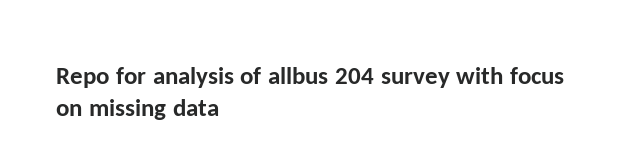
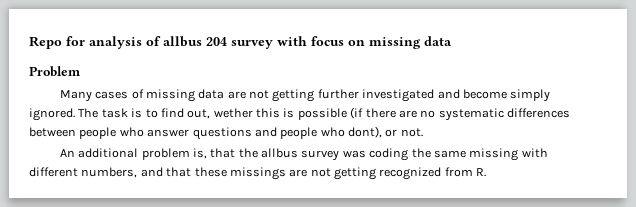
(219, 107) none -> [29,66,81,77] [59,89,551,102] [29,107,570,121] [29,126,423,140] [59,148,548,161] [29,167,487,180] // Problem // Many cases of missing data are not getting further investigated and become simply ignored. The task is to find out, wether this is possible (if there are no systematic differences between people who answer questions and people who dont), or not. // An additional problem is, that the allbus survey was coding the same missing with different numbers, and that these missings are not getting recognized from R.

